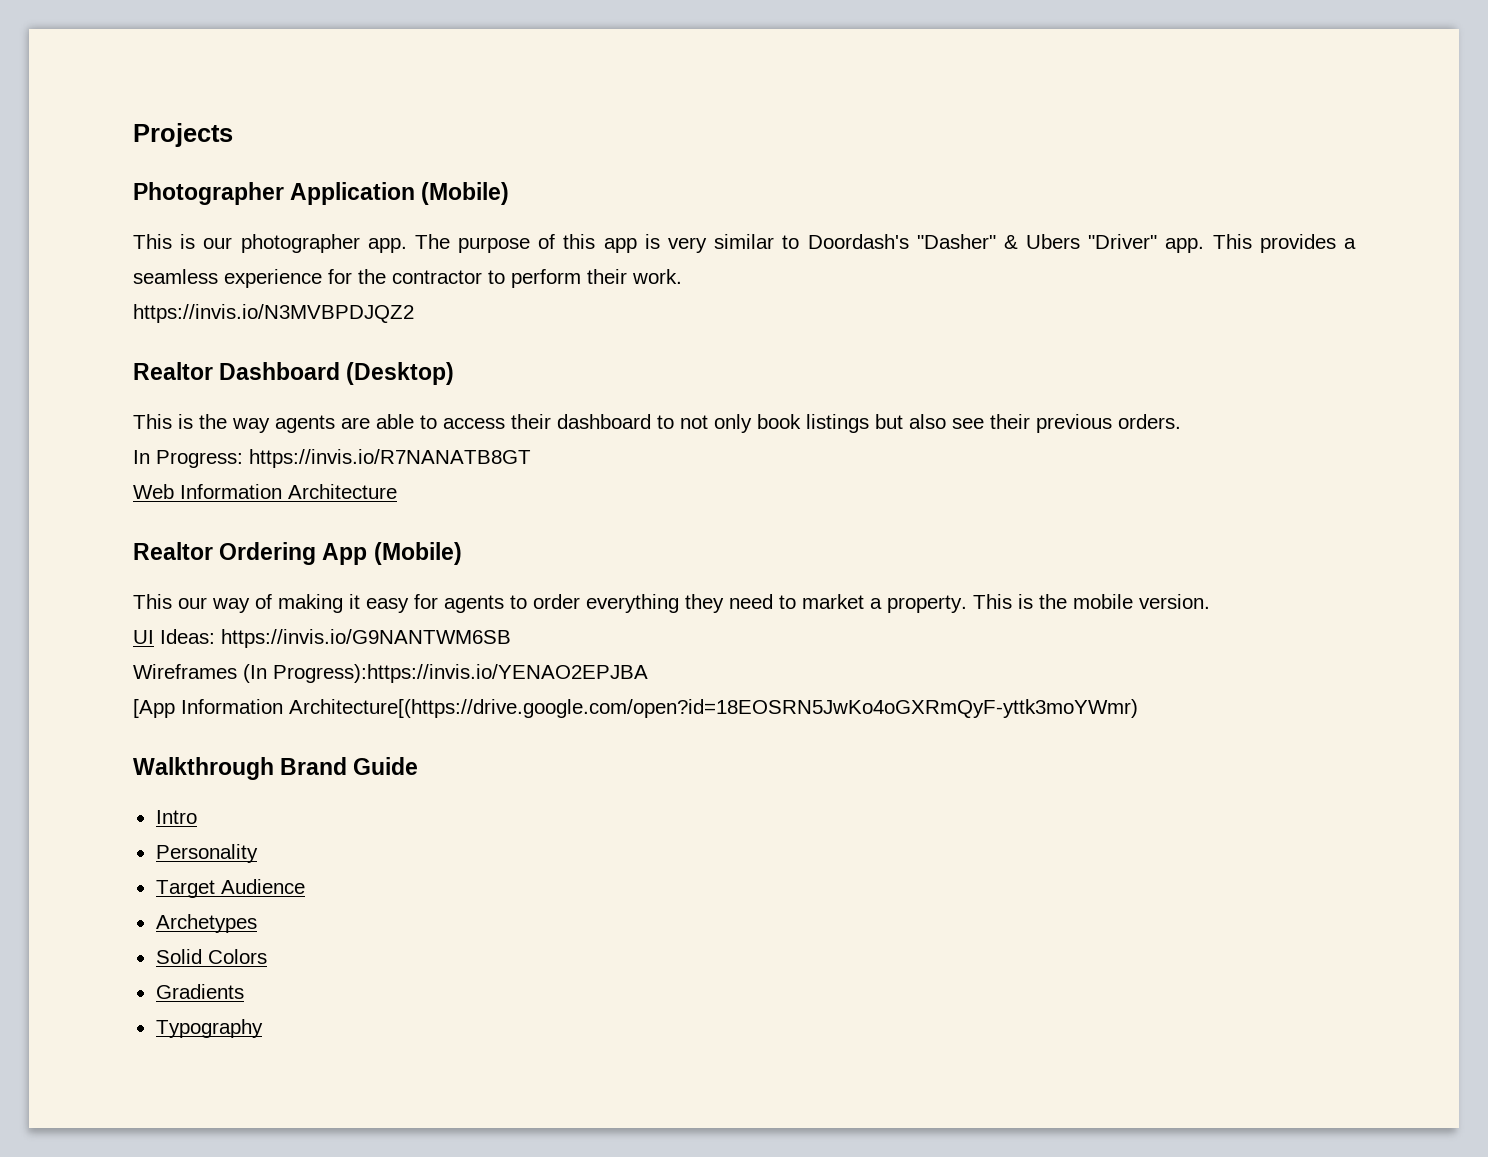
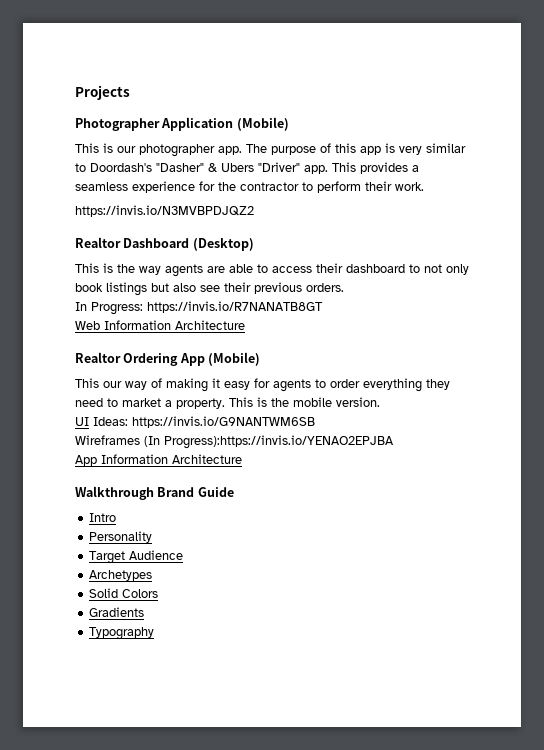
[133,699,1138,718] [App Information Architecture[(https://drive.google.com/open?id=18EOSRN5JwKo4oGXRmQyF-yttk3moYWmr) -> [75,454,242,466] App Information Architecture

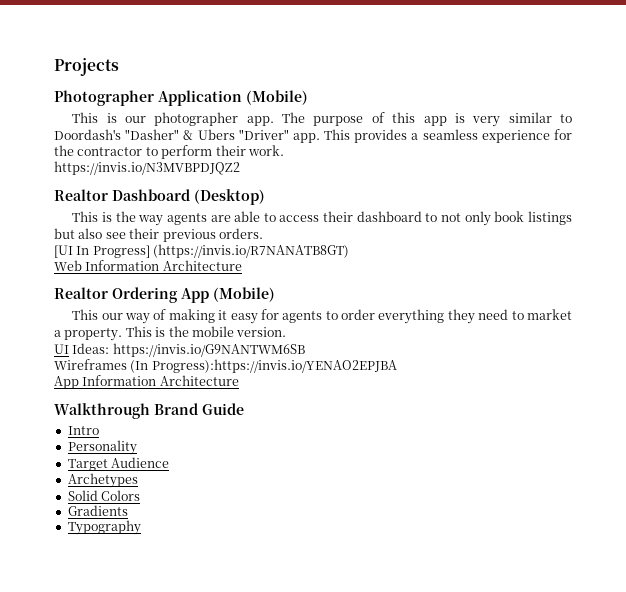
[75,301,323,315] In Progress: https://invis.io/R7NANATB8GT -> [54,244,350,258] [UI In Progress] (https://invis.io/R7NANATB8GT)

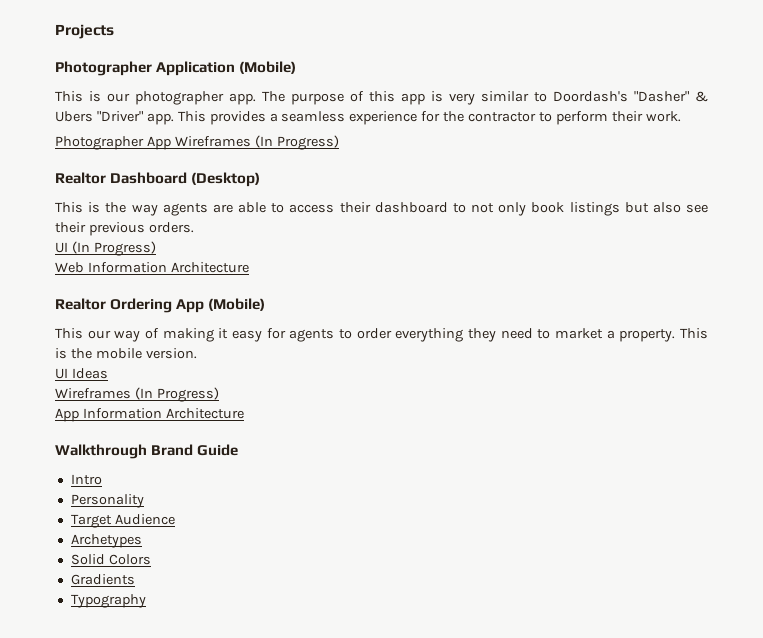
[54,161,240,175] https://invis.io/N3MVBPDJQZ2 -> [55,135,339,150] Photographer App Wireframes (In Progress)
[54,244,350,258] [UI In Progress] (https://invis.io/R7NANATB8GT) -> [55,241,156,256] UI (In Progress)
[72,343,305,357] [54,359,397,373] Ideas: https://invis.io/G9NANTWM6SB // Wireframes (In Progress):https://invis.io/YENAO2EPJBA -> [71,368,108,379] [55,387,219,402] Ideas // Wireframes (In Progress)

